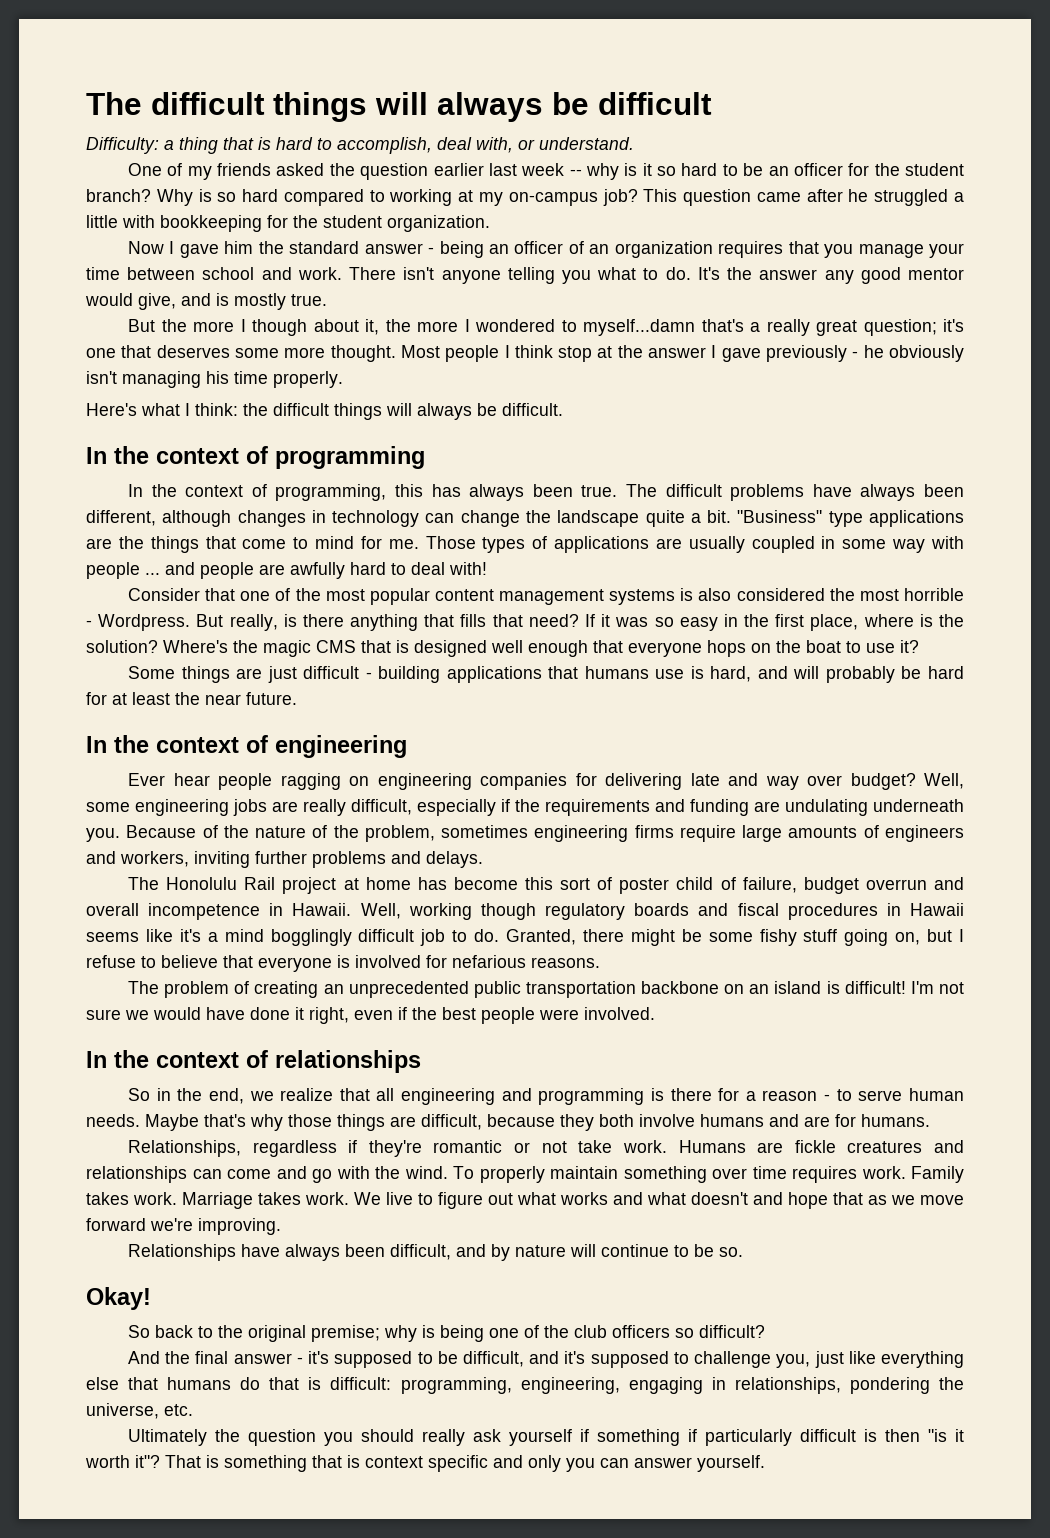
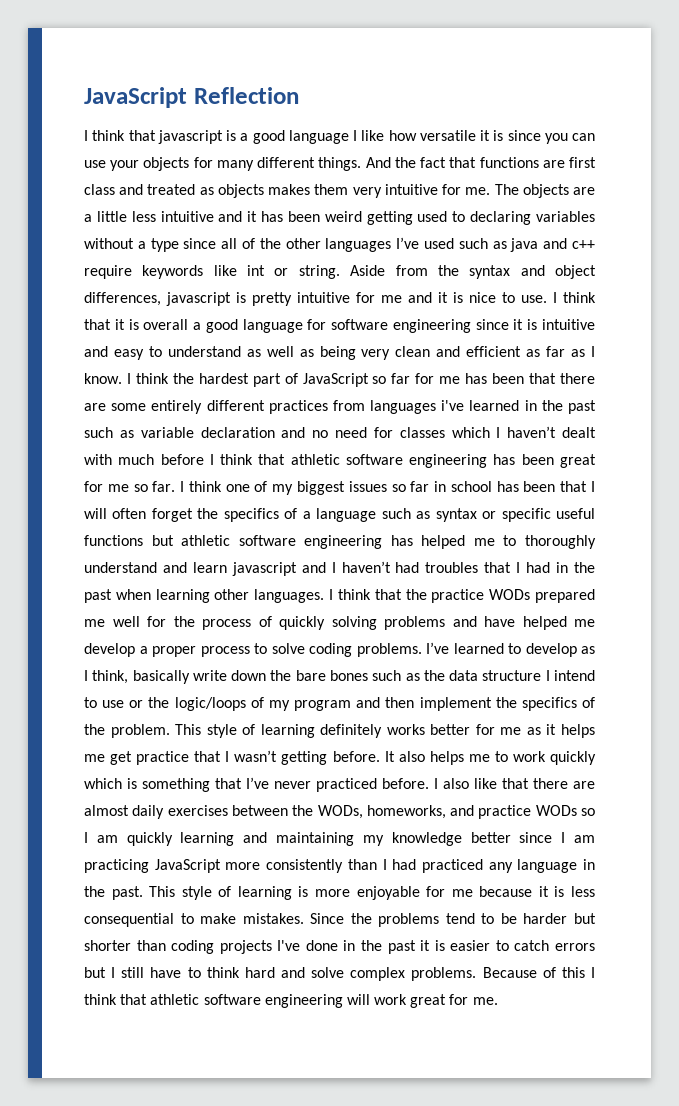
[86,92,712,122] [86,137,634,154] [128,163,965,180] [86,189,965,206] [86,215,490,232] [128,241,964,258] [86,267,964,284] [85,293,327,310] [128,319,964,336] [86,345,964,362] [86,371,343,388] [86,403,563,420] [86,446,425,469] [128,484,964,501] [86,510,965,527] [86,536,965,553] [86,562,487,579] [128,588,965,605] [86,614,964,631] [86,640,919,657] [128,666,964,683] [86,692,297,705] [86,735,407,758] [128,773,965,790] [86,799,964,816] [86,825,964,842] [86,851,483,868] [128,877,964,894] [86,903,965,920] [86,929,964,946] [86,955,600,972] [128,981,965,998] [86,1007,655,1024] [86,1050,421,1073] [128,1088,965,1105] [86,1114,930,1131] [128,1140,964,1157] [86,1166,964,1183] [86,1192,964,1209] [86,1218,281,1235] [128,1244,744,1261] [86,1287,151,1310] [128,1325,766,1342] [128,1351,965,1368] [86,1377,965,1394] [86,1403,193,1419] [128,1429,965,1446] [85,1455,765,1472] The difficult things will always be difficult // Difficulty: a thing that is hard to accomplish, deal with, or understand. // One of my friends asked the question earlier last week -- why is it so hard to be an officer for the student branch? Why is so hard compared to working at my on-campus job? This question came after he struggled a little with bookkeeping for the student organization. // Now I gave him the standard answer - being an officer of an organization requires that you manage your time between school and work. There isn't anyone telling you what to do. It's the answer any good mentor would give, and is mostly true. // But the more I though about it, the more I wondered to myself...damn that's a really great question; it's one that deserves some more thought. Most people I think stop at the answer I gave previously - he obviously isn't managing his time properly. // Here's what I think: the difficult things will always be difficult. // In the context of programming // In the context of programming, this has always been true. The difficult problems have always been different, although changes in technology can change the landscape quite a bit. "Business" type applications are the things that come to mind for me. Those types of applications are usually coupled in some way with people ... and people are awfully hard to deal with! // Consider that one of the most popular content management systems is also considered the most horrible - Wordpress. But really, is there anything that fills that need? If it was so easy in the first place, where is the solution? Where's the magic CMS that is designed well enough that everyone hops on the boat to use it? // Some things are just difficult - building applications that humans use is hard, and will probably be hard for at least the near future. // In the context of engineering // Ever hear people ragging on engineering companies for delivering late and way over budget? Well, some engineering jobs are really difficult, especially if the requirements and funding are undulating underneath you. Because of the nature of the problem, sometimes engineering firms require large amounts of engineers and workers, inviting further problems and delays. // The Honolulu Rail project at home has become this sort of poster child of failure, budget overrun and overall incompetence in Hawaii. Well, working though regulatory boards and fiscal procedures in Hawaii seems like it's a mind bogglingly difficult job to do. Granted, there might be some fishy stuff going on, but I refuse to believe that everyone is involved for nefarious reasons. // The problem of creating an unprecedented public transportation backbone on an island is difficult! I'm not sure we would have done it right, even if the best people were involved. // In the context of relationships // So in the end, we realize that all engineering and programming is there for a reason - to serve human needs. Maybe that's why those things are difficult, because they both involve humans and are for humans. // Relationships, regardless if they're romantic or not take work. Humans are fickle creatures and relationships can come and go with the wind. To properly maintain something over time requires work. Family takes work. Marriage takes work. We live to figure out what works and what doesn't and hope that as we move forward we're improving. // Relationships have always been difficult, and by nature will continue to be so. // Okay! // So back to the original premise; why is being one of the club officers so difficult? // And the final answer - it's supposed to be difficult, and it's supposed to challenge you, just like everything else that humans do that is difficult: programming, engineering, engaging in relationships, pondering the universe, etc. // Ultimately the question you should really ask yourself if something if particularly difficult is then "is it worth it"? That is something that is context specific and only you can answer yourself. -> [84,87,299,108] [84,130,595,144] [84,157,596,171] [84,184,595,198] [84,211,595,225] [84,237,596,252] [84,265,596,279] [84,292,596,306] [84,319,595,333] [84,346,595,360] [84,373,595,387] [84,400,596,414] [84,426,596,438] [84,454,596,468] [84,481,595,495] [84,508,595,522] [84,535,596,549] [84,561,595,576] [84,589,595,603] [84,616,595,630] [84,642,595,657] [84,670,595,684] [84,697,595,711] [84,724,595,738] [84,750,596,765] [84,777,595,792] [84,805,595,819] [84,832,595,846] [84,859,595,873] [84,886,595,900] [84,913,596,927] [84,940,595,954] [84,967,596,981] [84,994,498,1008] JavaScript Reflection // I think that javascript is a good language I like how versatile it is since you can use your objects for many different things. And the fact that functions are first class and treated as objects makes them very intuitive for me. The objects are a little less intuitive and it has been weird getting used to declaring variables without a type since all of the other languages I’ve used such as java and c++ require keywords like int or string. Aside from the syntax and object differences, javascript is pretty intuitive for me and it is nice to use. I think that it is overall a good language for software engineering since it is intuitive and easy to understand as well as being very clean and efficient as far as I know. I think the hardest part of JavaScript so far for me has been that there are some entirely different practices from languages i've learned in the past such as variable declaration and no need for classes which I haven’t dealt with much before I think that athletic software engineering has been great for me so far. I think one of my biggest issues so far in school has been that I will often forget the specifics of a language such as syntax or specific useful functions but athletic software engineering has helped me to thoroughly understand and learn javascript and I haven’t had troubles that I had in the past when learning other languages. I think that the practice WODs prepared me well for the process of quickly solving problems and have helped me develop a proper process to solve coding problems. I’ve learned to develop as I think, basically write down the bare bones such as the data structure I intend to use or the logic/loops of my program and then implement the specifics of the problem. This style of learning definitely works better for me as it helps me get practice that I wasn’t getting before. It also helps me to work quickly which is something that I’ve never practiced before. I also like that there are almost daily exercises between the WODs, homeworks, and practice WODs so I am quickly learning and maintaining my knowledge better since I am practicing JavaScript more consistently than I had practiced any language in the past. This style of learning is more enjoyable for me because it is less consequential to make mistakes. Since the problems tend to be harder but shorter than coding projects I've done in the past it is easier to catch errors but I still have to think hard and solve complex problems. Because of this I think that athletic software engineering will work great for me.

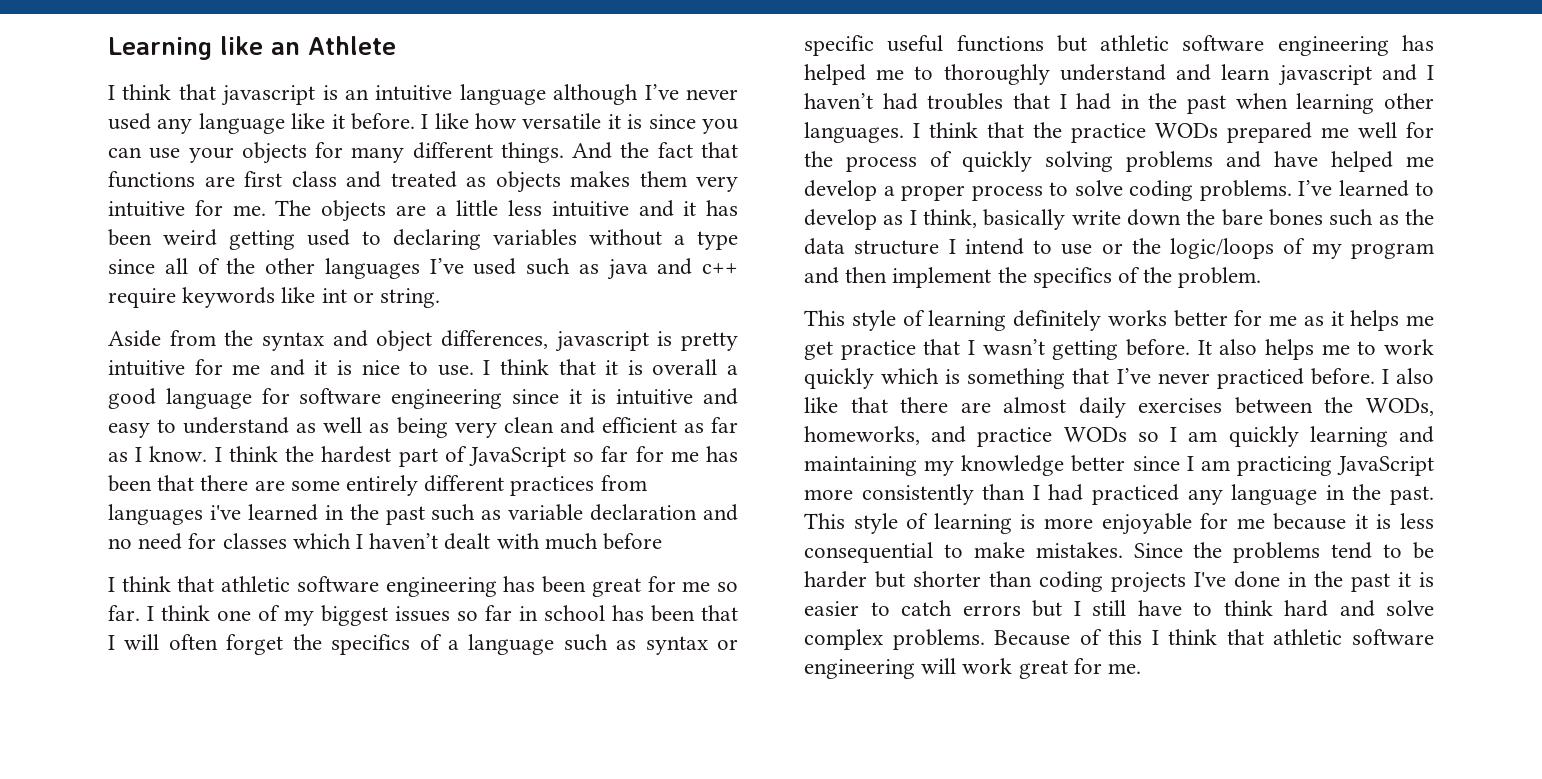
[84,87,299,108] JavaScript Reflection -> [108,36,396,60] Learning like an Athlete
[240,130,349,144] a good language -> [345,84,738,105] [108,113,415,134] an intuitive language although I’ve never used any language like it before.
(340, 272) none -> (441, 298) //
(204, 459) none -> (663, 541) //
(170, 731) none -> (1262, 277) //

